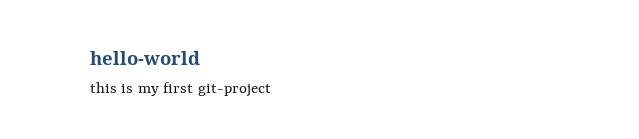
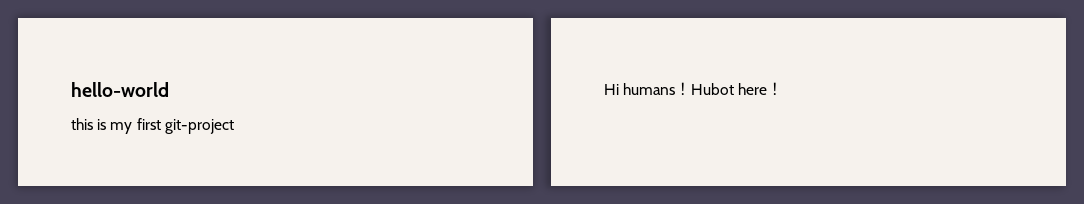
(271, 90) none -> [604,82,784,96] // Hi humans！Hubot here！

